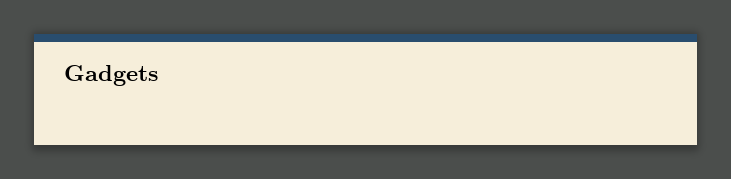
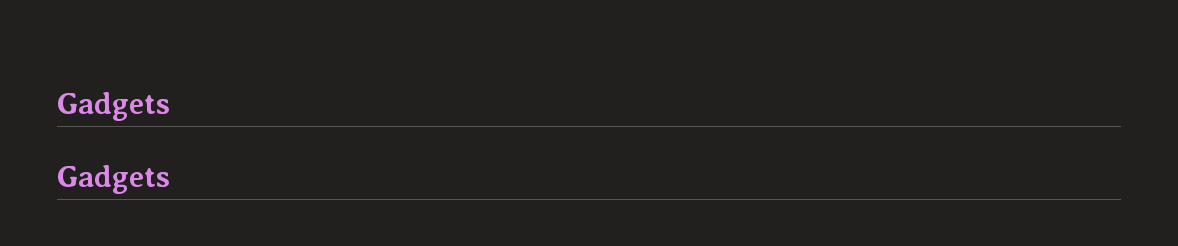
[64,65,158,86] Gadgets -> [57,92,170,121] [57,165,170,194] Gadgets // Gadgets

